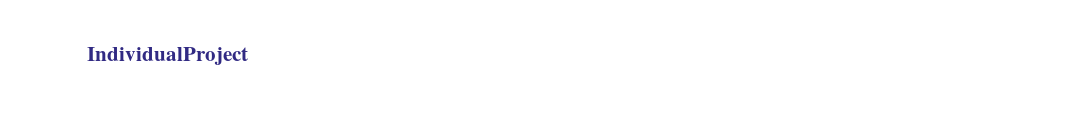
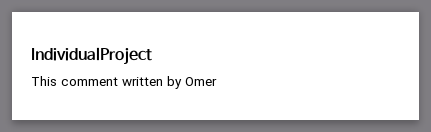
(248, 56) none -> [31,76,217,89] // This comment written by Omer

